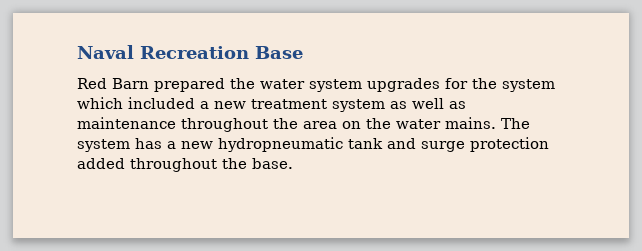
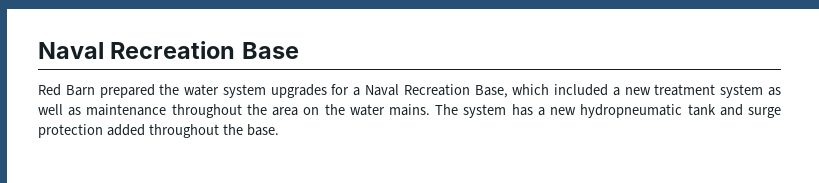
[472,78,555,92] the system -> [353,84,508,98] a Naval Recreation Base,

